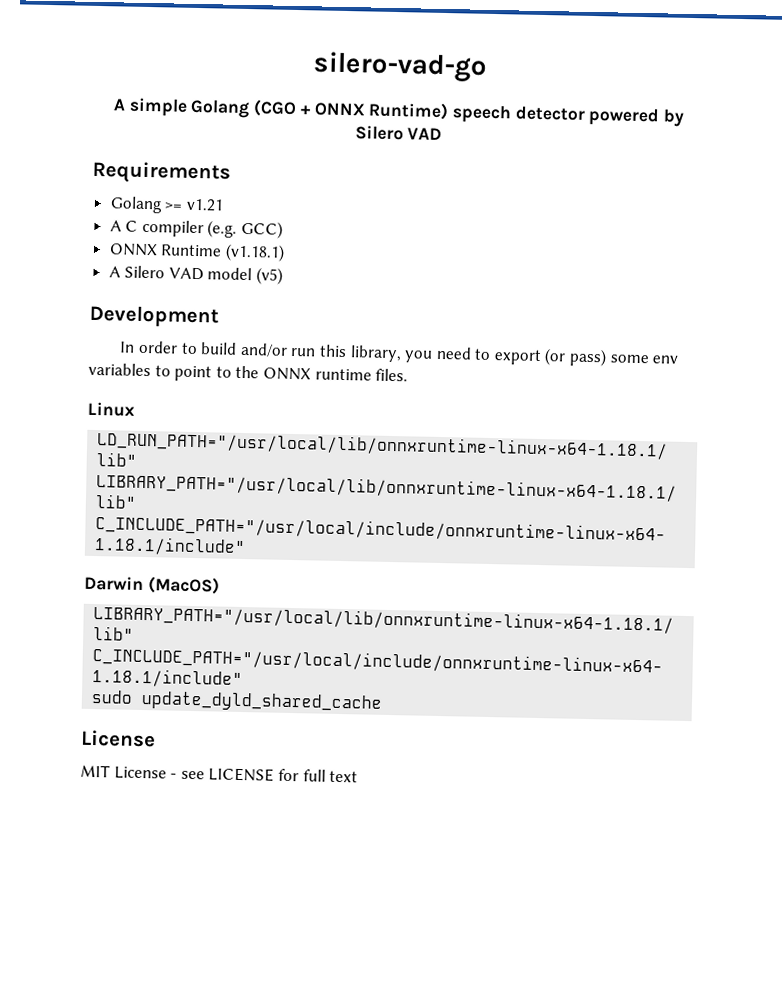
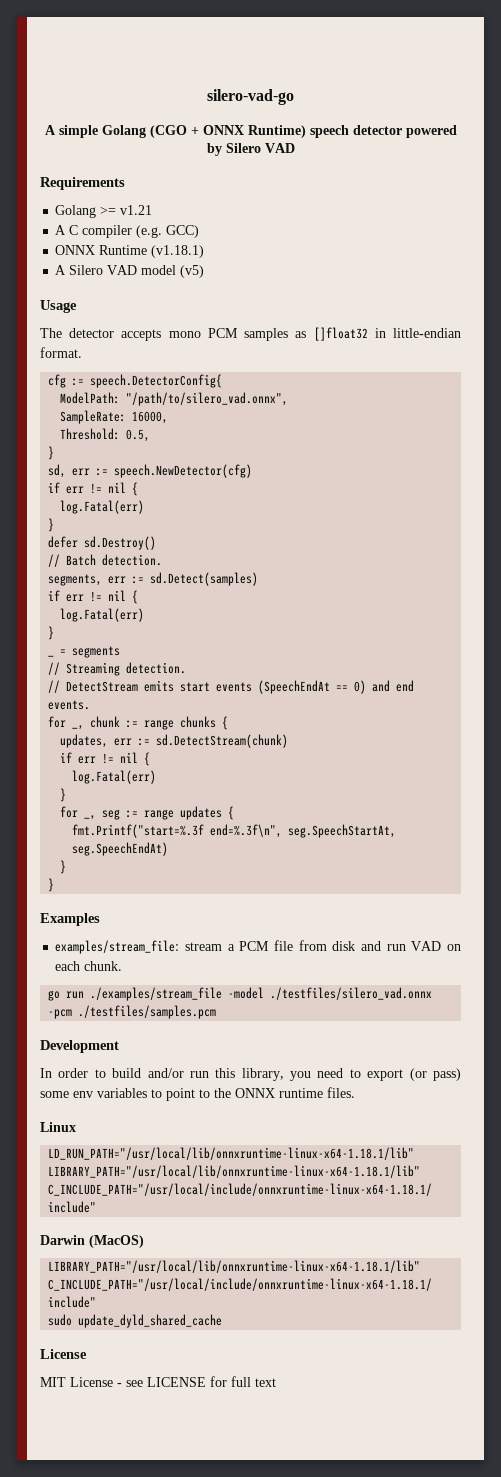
(284, 276) none -> [40,300,77,313] [40,327,462,341] [40,347,82,358] [48,374,223,388] [60,392,289,406] [60,410,169,424] [60,428,151,442] [48,446,55,460] [48,464,253,478] [48,482,139,496] [60,500,145,514] [48,518,55,532] [48,536,157,550] [48,554,163,567] [48,572,259,586] [48,590,139,604] [60,608,145,622] [48,626,55,640] [48,655,55,657] [60,646,121,658] [48,662,187,676] [48,680,415,694] [48,700,91,710] [48,716,229,730] [60,734,289,748] [60,752,151,766] [72,770,157,784] [60,788,67,802] [60,806,235,820] [72,824,397,838] [72,842,169,856] [60,860,67,874] [48,878,55,892] [40,913,100,926] [55,940,462,954] [55,961,123,971] [48,987,433,1001] [48,1005,217,1019] // Usage // The detector accepts mono PCM samples as []float32 in little-endian format. // cfg := speech.DetectorConfig{ // ModelPath: "/path/to/silero_vad.onnx", // SampleRate: 16000, // Threshold: 0.5, // } // sd, err := speech.NewDetector(cfg) // if err != nil { // log.Fatal(err) // } // defer sd.Destroy() // // Batch detection. // segments, err := sd.Detect(samples) // if err != nil { // log.Fatal(err) // } // _ = segments // // Streaming detection. // // DetectStream emits start events (SpeechEndAt == 0) and end events. // for _, chunk := range chunks { // updates, err := sd.DetectStream(chunk) // if err != nil { // log.Fatal(err) // } // for _, seg := range updates { // fmt.Printf("start=%.3f end=%.3f\n", seg.SpeechStartAt, seg.SpeechEndAt) // } // } // Examples // examples/stream_file: stream a PCM file from disk and run VAD on each chunk. // go run ./examples/stream_file -model ./testfiles/silero_vad.onnx -pcm ./testfiles/samples.pcm

